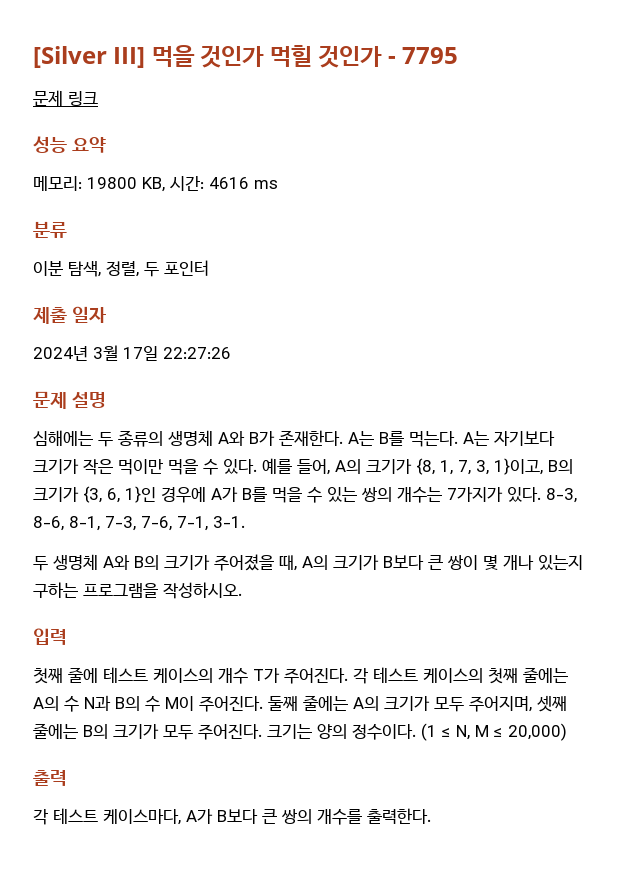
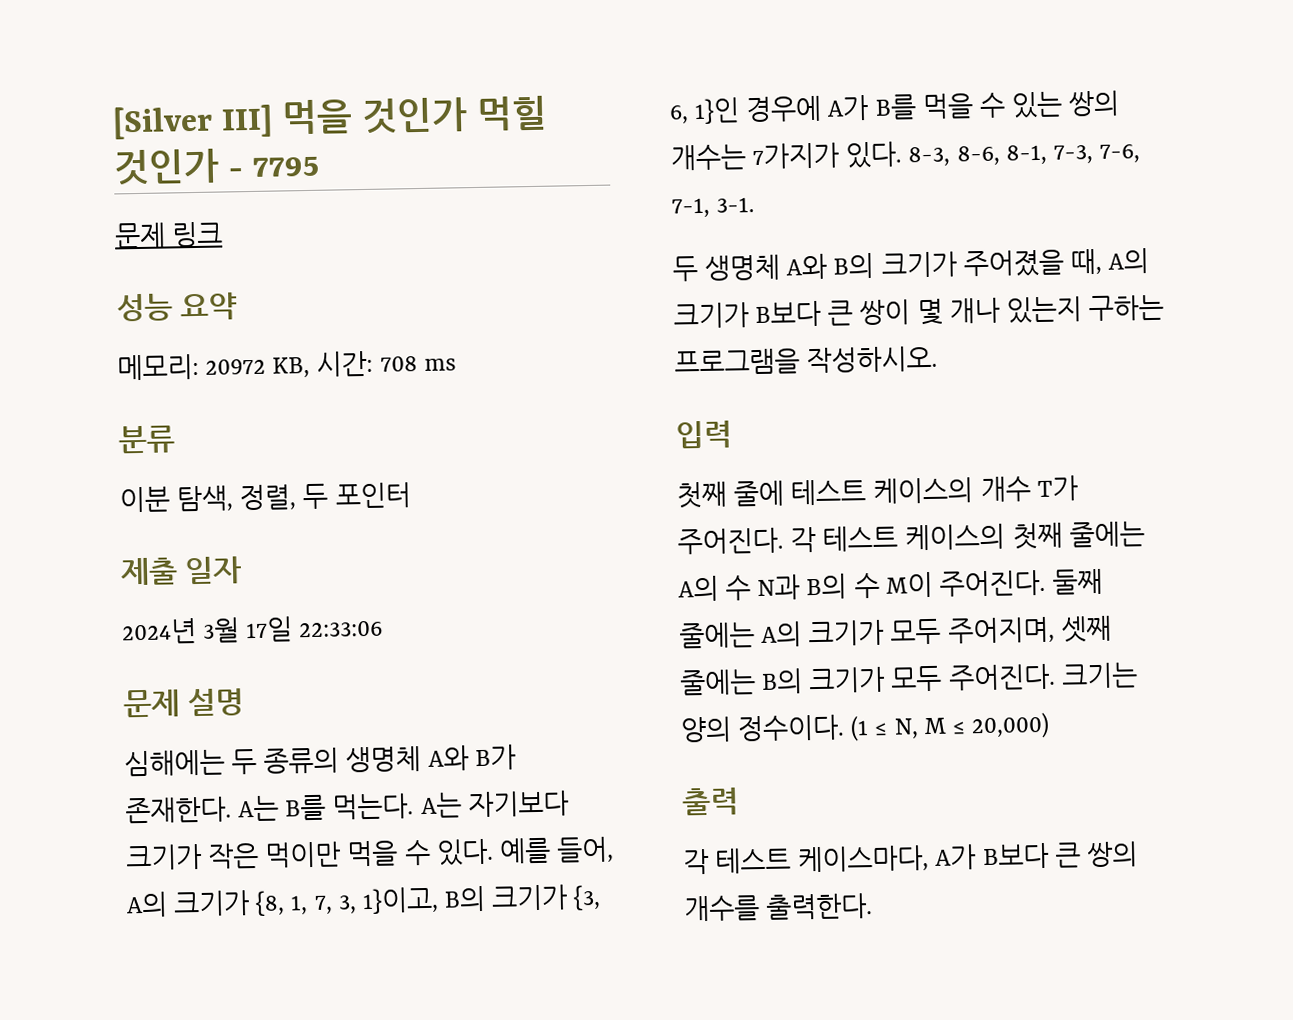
[87,177,137,189] 19800 -> [205,358,267,375] 20972
[209,177,249,189] 4616 -> [379,356,418,372] 708
[163,347,231,359] 22:27:26 -> [298,620,384,638] 22:33:06

